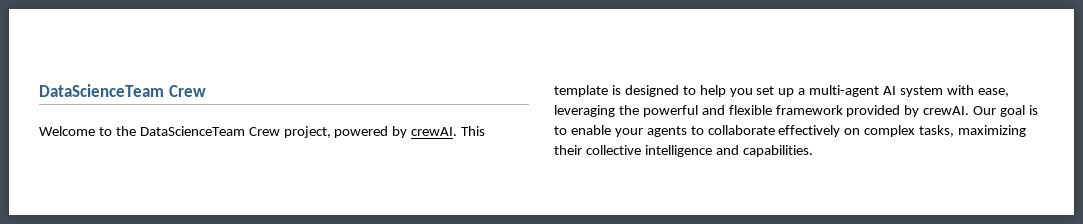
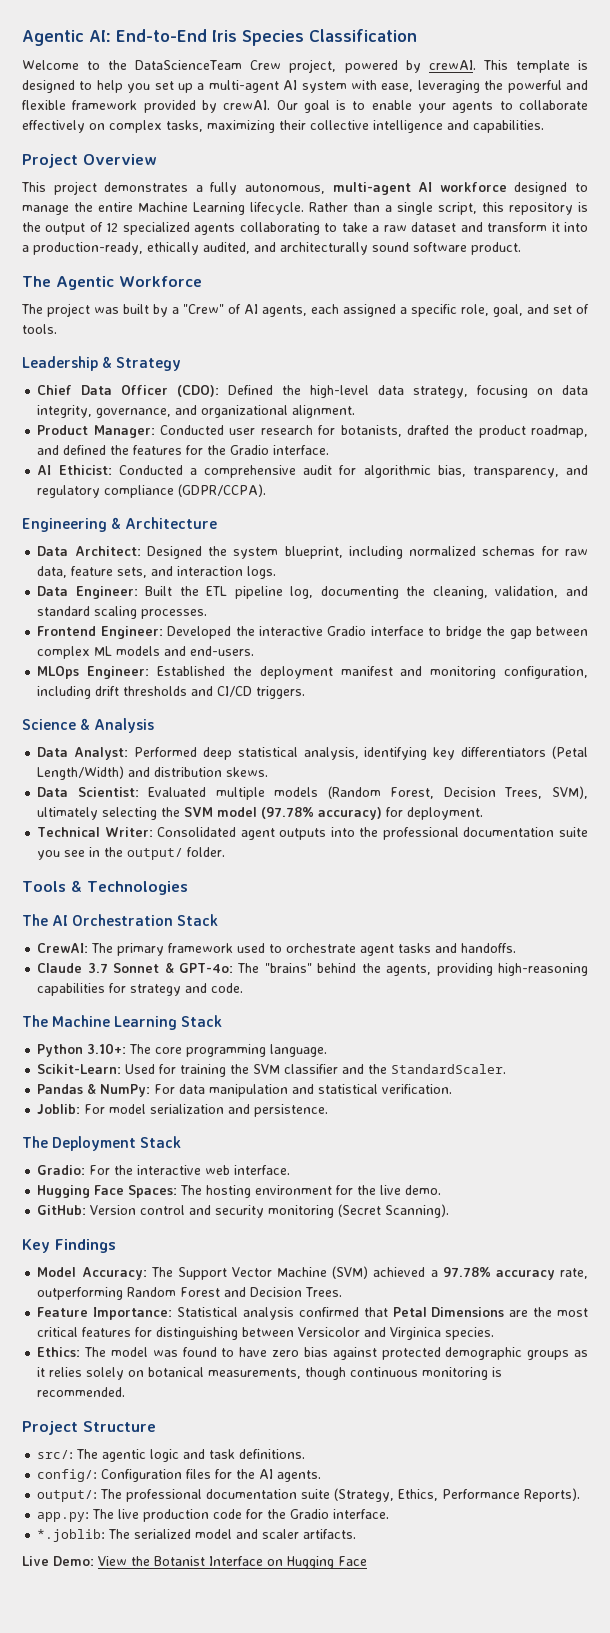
[39,84,206,97] DataScienceTeam Crew -> [22,29,417,46] Agentic AI: End-to-End Iris Species Classification
(813, 151) none -> [22,154,156,168] [21,181,589,195] [22,202,588,215] [22,222,588,235] [22,242,521,255] [22,276,202,290] [21,303,589,317] [22,324,57,334] [22,356,182,371] [37,385,588,398] [37,405,356,418] [37,425,589,438] [37,445,330,455] [37,465,589,478] [37,484,267,498] [22,517,218,532] [37,546,588,559] [37,566,277,579] [37,586,588,599] [37,606,208,619] [37,626,588,639] [37,646,255,659] [37,666,588,679] [37,686,306,699] [22,718,155,733] [37,746,588,760] [37,766,269,780] [37,786,588,800] [37,807,484,820] [37,827,588,840] [37,847,226,860] [22,880,188,895] [22,914,219,926] [37,943,517,956] [37,962,588,976] [37,983,244,996] [22,1015,223,1030] [37,1043,328,1057] [37,1064,507,1077] [37,1083,453,1097] [37,1104,329,1117] [22,1136,182,1151] [37,1165,291,1175] [37,1185,442,1198] [37,1204,450,1218] [22,1239,116,1253] [37,1266,588,1280] [37,1287,343,1300] [37,1307,589,1320] [37,1327,495,1340] [37,1347,589,1360] [37,1367,503,1380] [37,1387,126,1397] [22,1421,156,1435] [37,1449,306,1462] [37,1469,322,1482] [37,1488,581,1502] [37,1509,390,1522] [37,1529,357,1542] [22,1556,367,1569] // Project Overview // This project demonstrates a fully autonomous, multi-agent AI workforce designed to manage the entire Machine Learning lifecycle. Rather than a single script, this repository is the output of 12 specialized agents collaborating to take a raw dataset and transform it into a production-ready, ethically audited, and architecturally sound software product. // The Agentic Workforce // The project was built by a "Crew" of AI agents, each assigned a specific role, goal, and set of tools. // Leadership & Strategy // Chief Data Officer (CDO): Defined the high-level data strategy, focusing on data integrity, governance, and organizational alignment. // Product Manager: Conducted user research for botanists, drafted the product roadmap, and defined the features for the Gradio interface. // AI Ethicist: Conducted a comprehensive audit for algorithmic bias, transparency, and regulatory compliance (GDPR/CCPA). // Engineering & Architecture // Data Architect: Designed the system blueprint, including normalized schemas for raw data, feature sets, and interaction logs. // Data Engineer: Built the ETL pipeline log, documenting the cleaning, validation, and standard scaling processes. // Frontend Engineer: Developed the interactive Gradio interface to bridge the gap between complex ML models and end-users. // MLOps Engineer: Established the deployment manifest and monitoring configuration, including drift thresholds and CI/CD triggers. // Science & Analysis // Data Analyst: Performed deep statistical analysis, identifying key differentiators (Petal Length/Width) and distribution skews. // Data Scientist: Evaluated multiple models (Random Forest, Decision Trees, SVM), ultimately selecting the SVM model (97.78% accuracy) for deployment. // Technical Writer: Consolidated agent outputs into the professional documentation suite you see in the output/ folder. // Tools & Technologies // The AI Orchestration Stack // CrewAI: The primary framework used to orchestrate agent tasks and handoffs. // Claude 3.7 Sonnet & GPT-4o: The "brains" behind the agents, providing high-reasoning capabilities for strategy and code. // The Machine Learning Stack // Python 3.10+: The core programming language. // Scikit-Learn: Used for training the SVM classifier and the StandardScaler. // Pandas & NumPy: For data manipulation and statistical verification. // Joblib: For model serialization and persistence. // The Deployment Stack // Gradio: For the interactive web interface. // Hugging Face Spaces: The hosting environment for the live demo. // GitHub: Version control and security monitoring (Secret Scanning). // Key Findings // Model Accuracy: The Support Vector Machine (SVM) achieved a 97.78% accuracy rate, outperforming Random Forest and Decision Trees. // Feature Importance: Statistical analysis confirmed that Petal Dimensions are the most critical features for distinguishing between Versicolor and Virginica species. // Ethics: The model was found to have zero bias against protected demographic groups as it relies solely on botanical measurements, though continuous monitoring is recommended. // Project Structure // src/: The agentic logic and task definitions. // config/: Configuration files for the AI agents. // output/: The professional documentation suite (Strategy, Ethics, Performance Reports). // app.py: The live production code for the Gradio interface. // *.joblib: The serialized model and scaler artifacts. // Live Demo: View the Botanist Interface on Hugging Face

